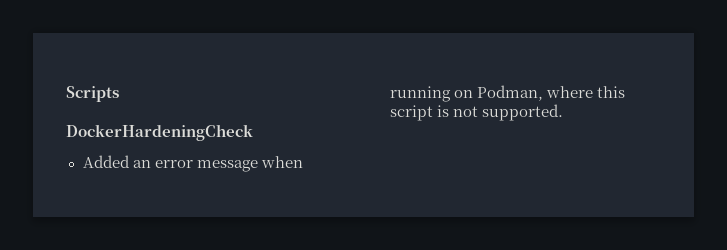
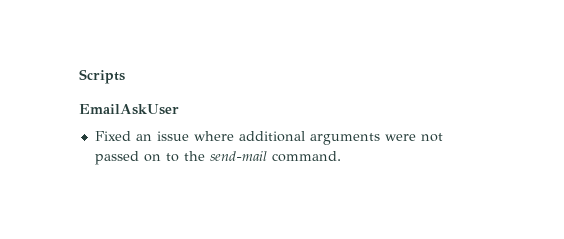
[66,124,253,141] [82,155,303,172] [389,85,625,102] [389,104,563,121] DockerHardeningCheck // Added an error message when running on Podman, where this script is not supported. -> [79,104,179,115] [94,131,443,145] [94,151,341,165] EmailAskUser // Fixed an issue where additional arguments were not passed on to the send-mail command.

